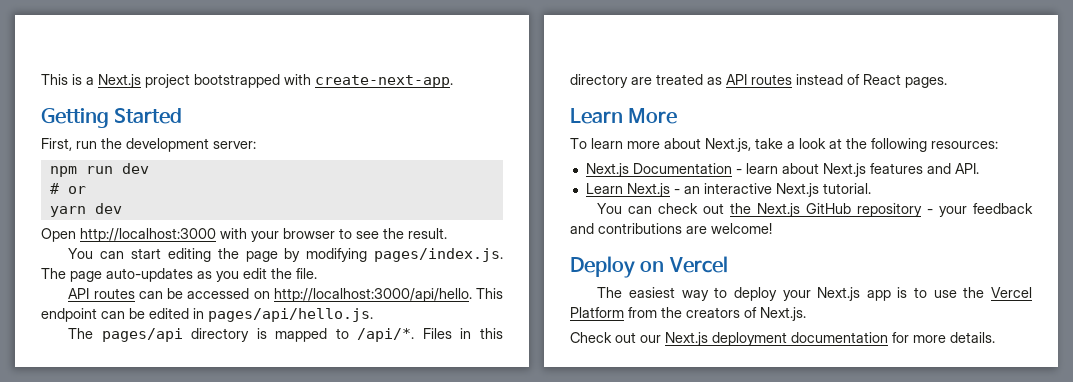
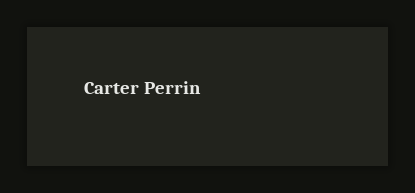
[41,74,453,88] [41,108,183,128] [41,138,256,152] [49,163,149,177] [49,183,86,194] [49,203,122,217] [41,228,447,242] [68,248,503,262] [41,268,317,282] [68,288,503,302] [41,308,373,322] [68,328,504,342] [570,74,947,88] [570,108,678,124] [570,138,998,152] [585,163,979,177] [585,183,871,197] [597,203,1033,217] [570,223,772,234] [570,256,728,278] [597,287,1032,301] [570,307,806,321] [570,332,995,346] This is a Next.js project bootstrapped with create-next-app. // Getting Started // First, run the development server: // npm run dev // # or // yarn dev // Open http://localhost:3000 with your browser to see the result. // You can start editing the page by modifying pages/index.js. The page auto-updates as you edit the file. // API routes can be accessed on http://localhost:3000/api/hello. This endpoint can be edited in pages/api/hello.js. // The pages/api directory is mapped to /api/*. Files in this directory are treated as API routes instead of React pages. // Learn More // To learn more about Next.js, take a look at the following resources: // Next.js Documentation - learn about Next.js features and API. // Learn Next.js - an interactive Next.js tutorial. // You can check out the Next.js GitHub repository - your feedback and contributions are welcome! // Deploy on Vercel // The easiest way to deploy your Next.js app is to use the Vercel Platform from the creators of Next.js. // Check out our Next.js deployment documentation for more details. -> [84,81,201,94] Carter Perrin

